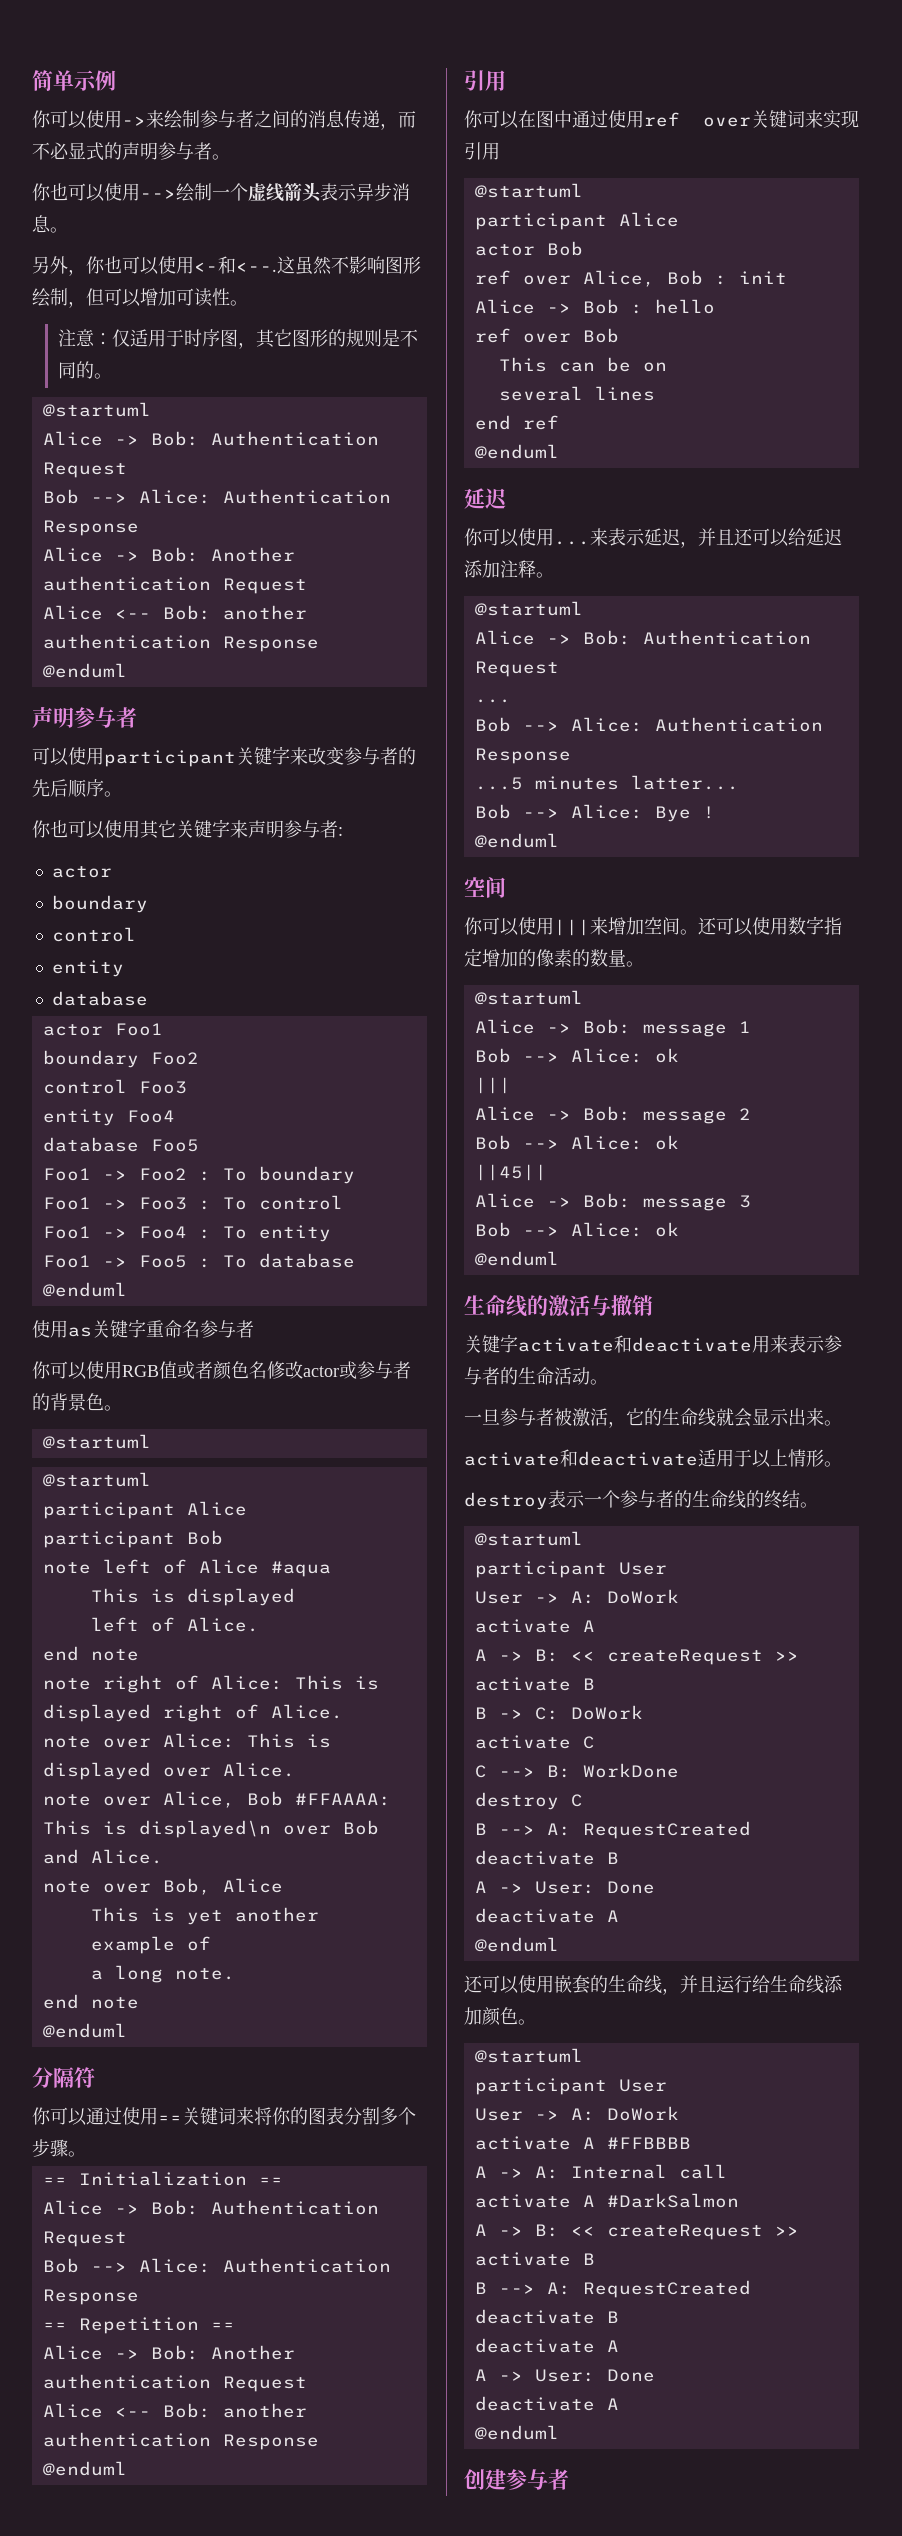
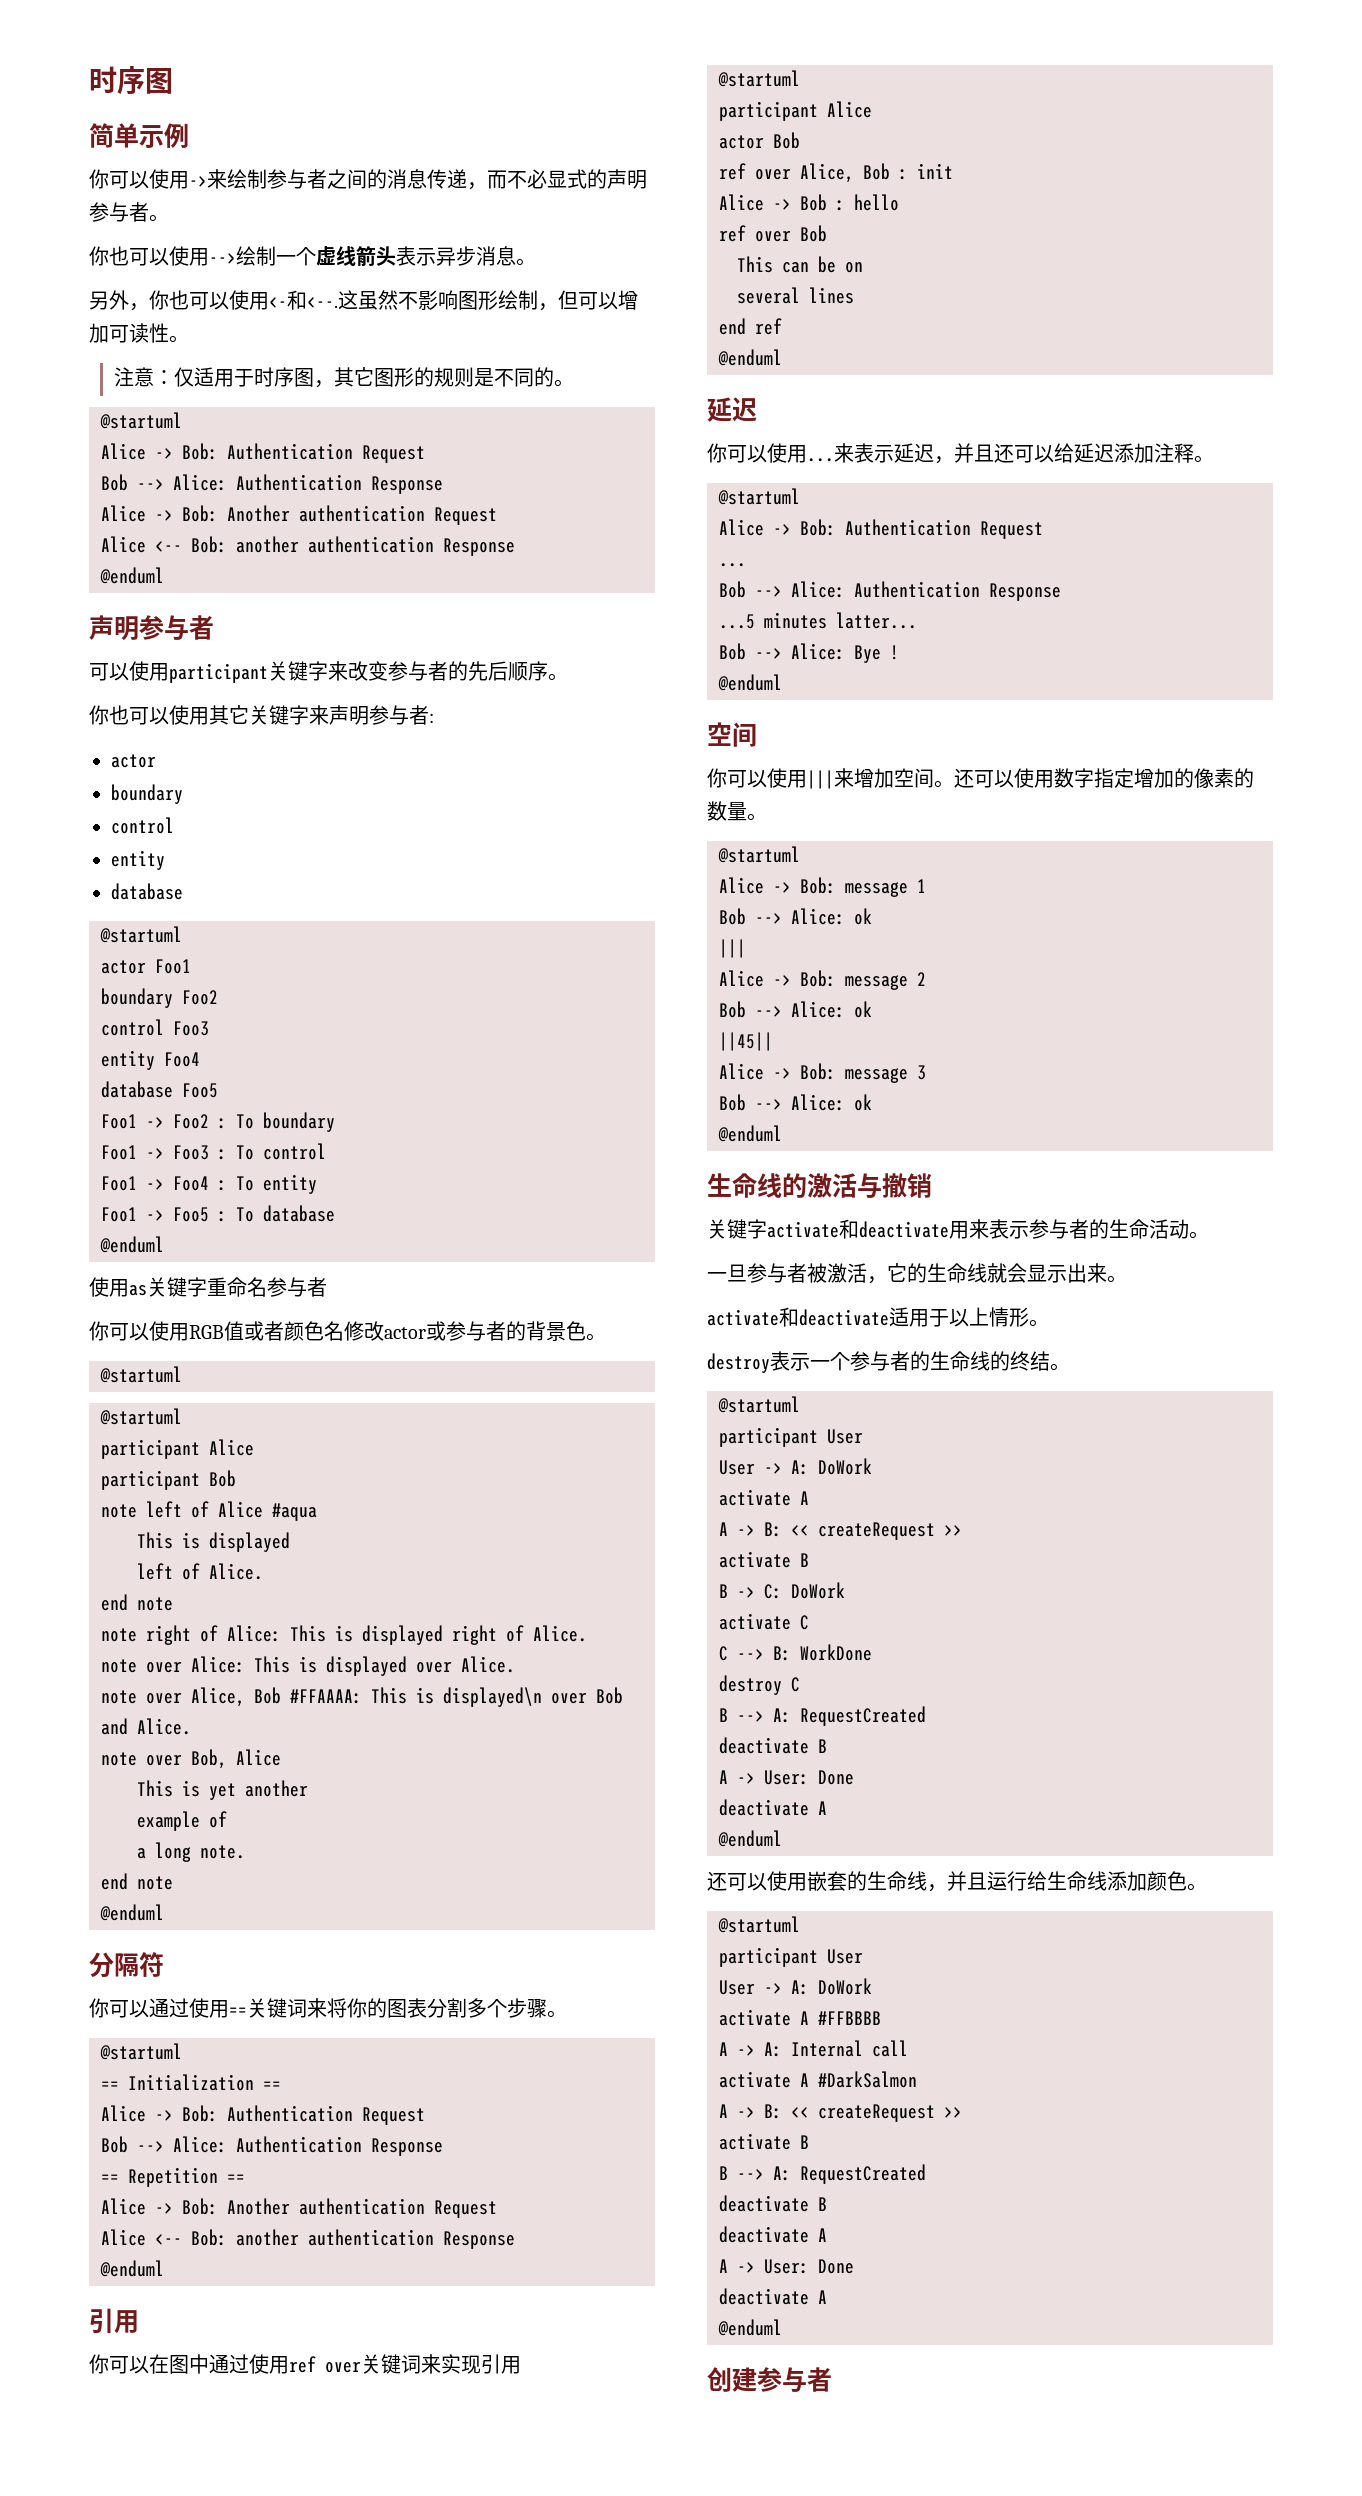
(32, 80) none -> [89,66,173,95] 时序图 //
(148, 998) none -> [100,926,182,943] // @startuml
(86, 2154) none -> [100,2043,182,2060] // @startuml

